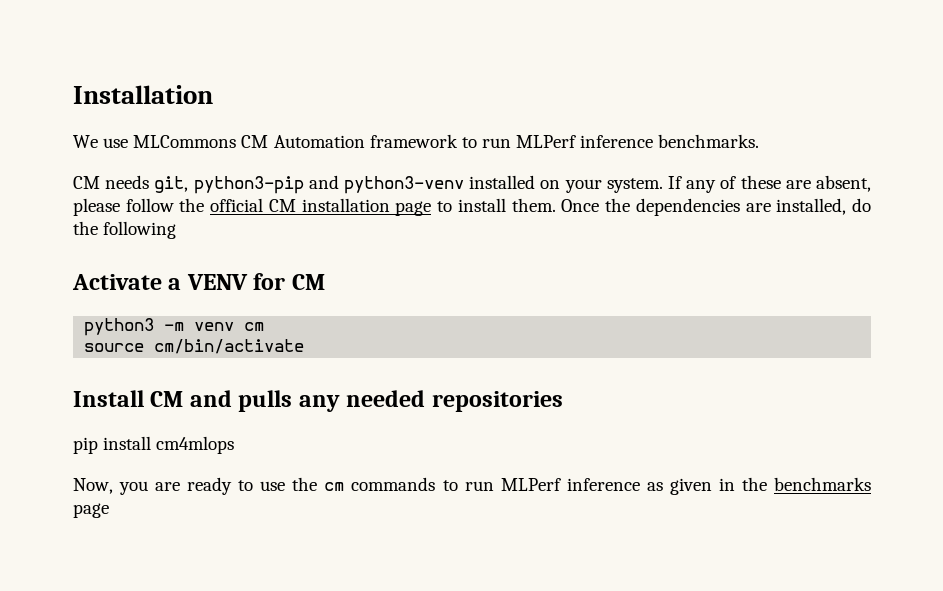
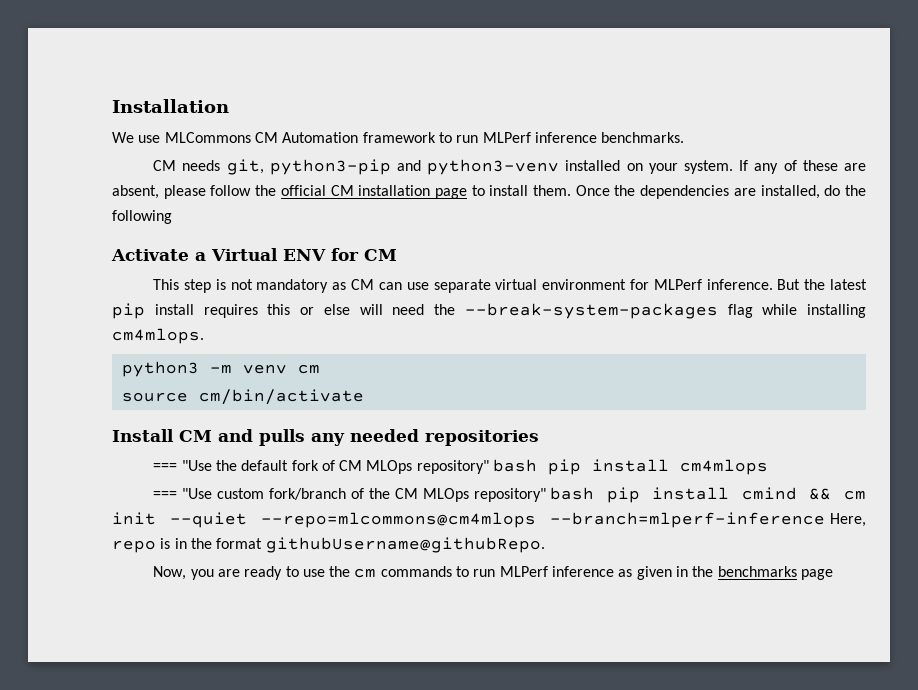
[186,274,248,290] VENV -> [211,248,326,261] Virtual ENV
(325, 282) none -> [153,279,867,293] [112,303,866,319] [112,328,204,344] // This step is not mandatory as CM can use separate virtual environment for MLPerf inference. But the latest pip install requires this or else will need the --break-system-packages flag while installing cm4mlops.
[73,436,235,454] pip install cm4mlops -> [153,459,769,475] [153,487,866,503] [112,512,866,528] [112,537,545,553] === "Use the default fork of CM MLOps repository" bash pip install cm4mlops // === "Use custom fork/branch of the CM MLOps repository" bash pip install cmind && cm init --quiet --repo=mlcommons@cm4mlops --branch=mlperf-inference Here, repo is in the format githubUsername@githubRepo.

